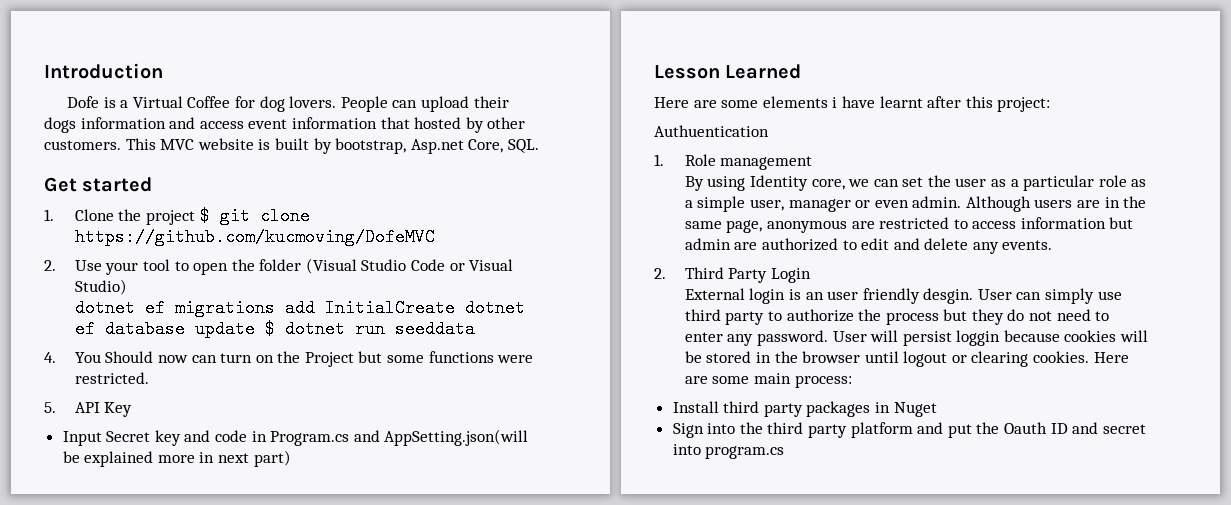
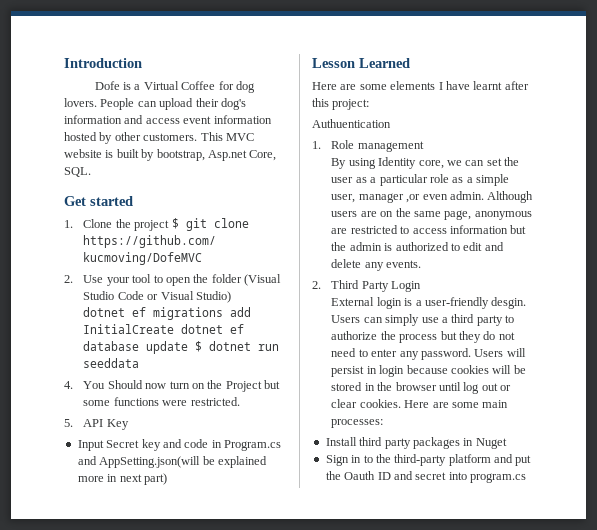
[44,117,76,133] dogs -> [220,98,246,110] dog's
[380,117,410,129] that -> (272, 119) none
[191,355,217,363] can -> (167, 386) none
[832,97,838,108] i -> [438,82,443,90] I
[855,200,871,208] or -> [406,194,421,203] ,or
[1104,197,1120,208] in -> [380,211,394,217] on
[684,238,758,250] admin are -> [331,242,393,251] the admin is
[805,288,1012,304] an user friendly desgin. User -> [415,297,527,309] [331,315,361,323] a user-friendly desgin. Users
(1122, 295) none -> [441,317,448,323] a
[832,331,867,342] User -> [474,349,504,357] Users
[956,330,1001,346] loggin -> [366,365,405,377] in login
[903,351,1029,367] logout or clearing -> [463,382,512,394] [331,399,358,408] log out or clear
[794,375,852,388] process: -> [331,419,384,428] processes:
[707,422,848,438] into the third party -> [351,454,447,466] in to the third-party

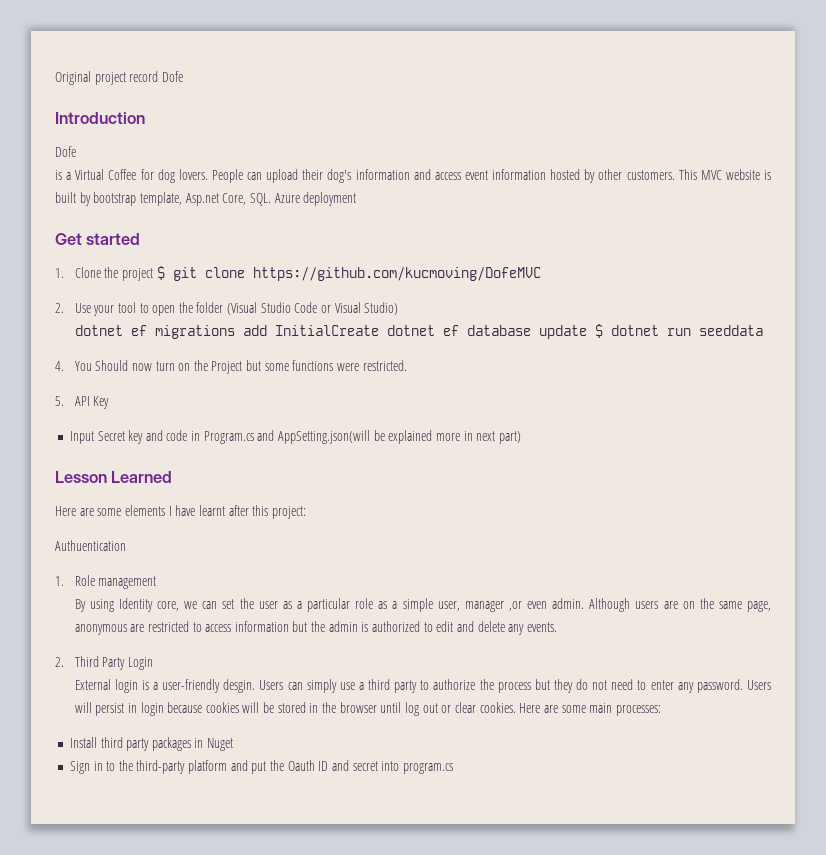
(64, 63) none -> [55,71,183,85] Original project record Dofe //
(120, 85) none -> (76, 151) //
[156,149,205,161] bootstrap, -> [93,192,182,206] bootstrap template,
(91, 172) none -> [274,192,357,206] Azure deployment

